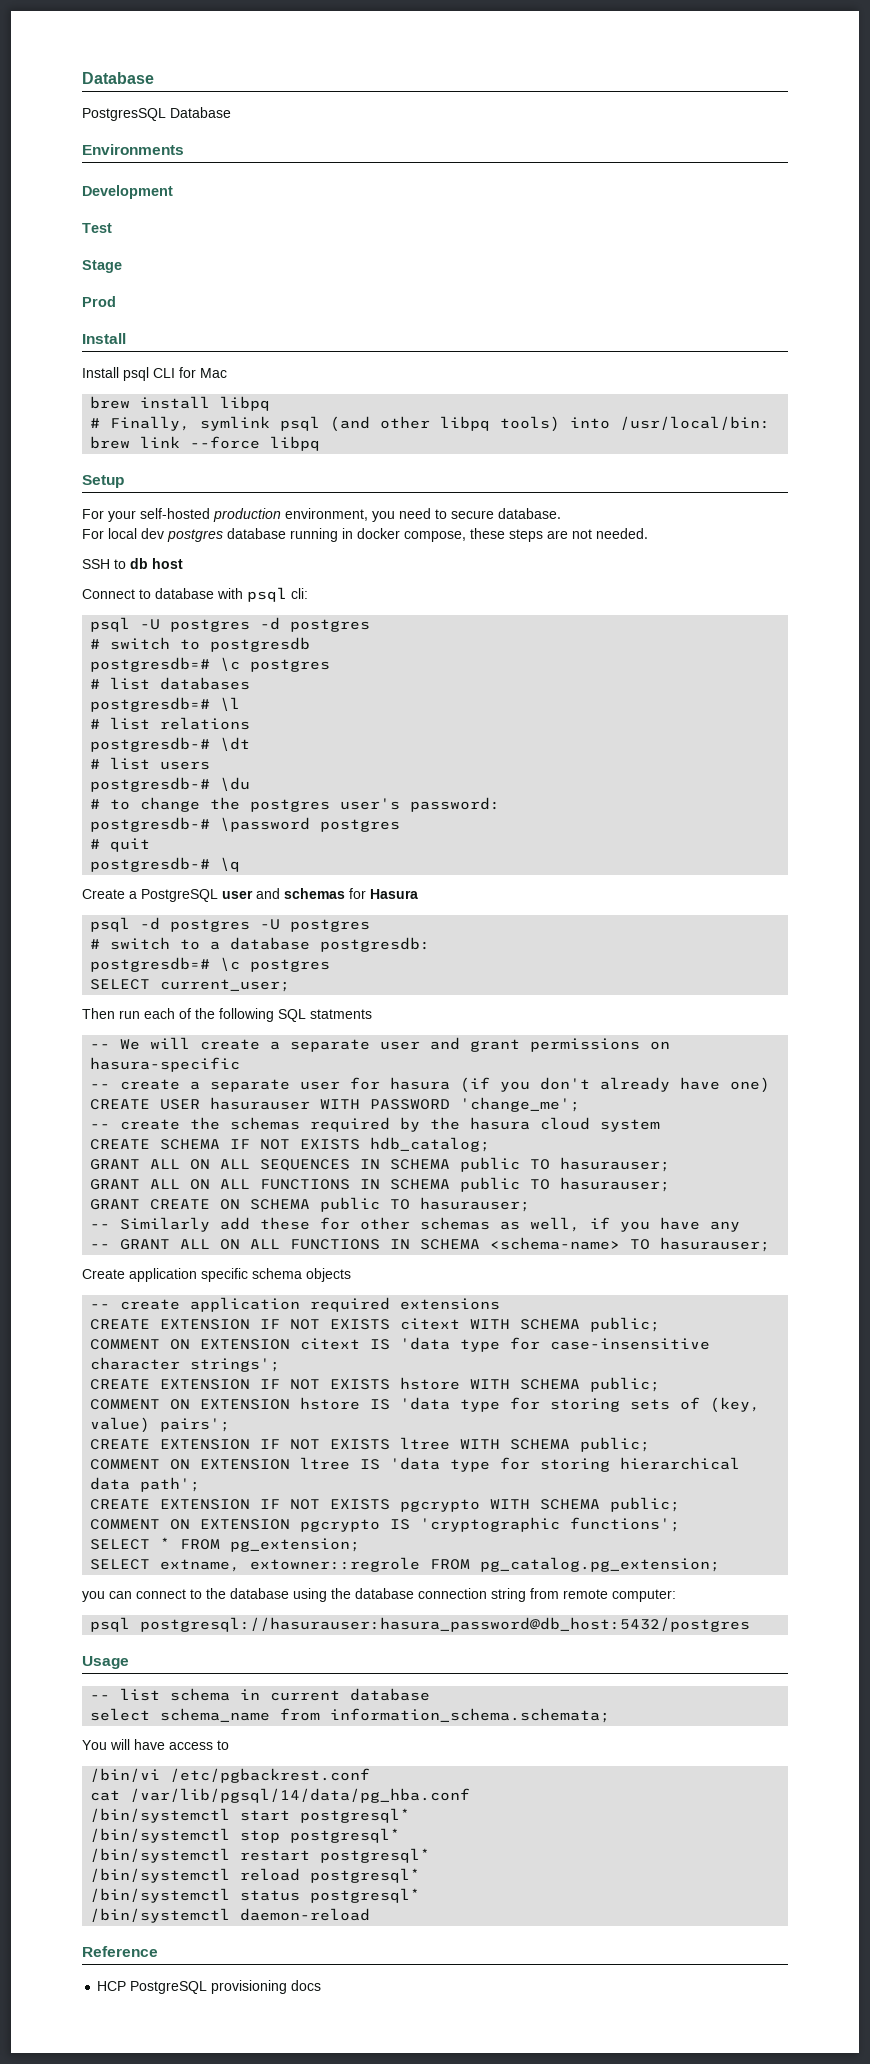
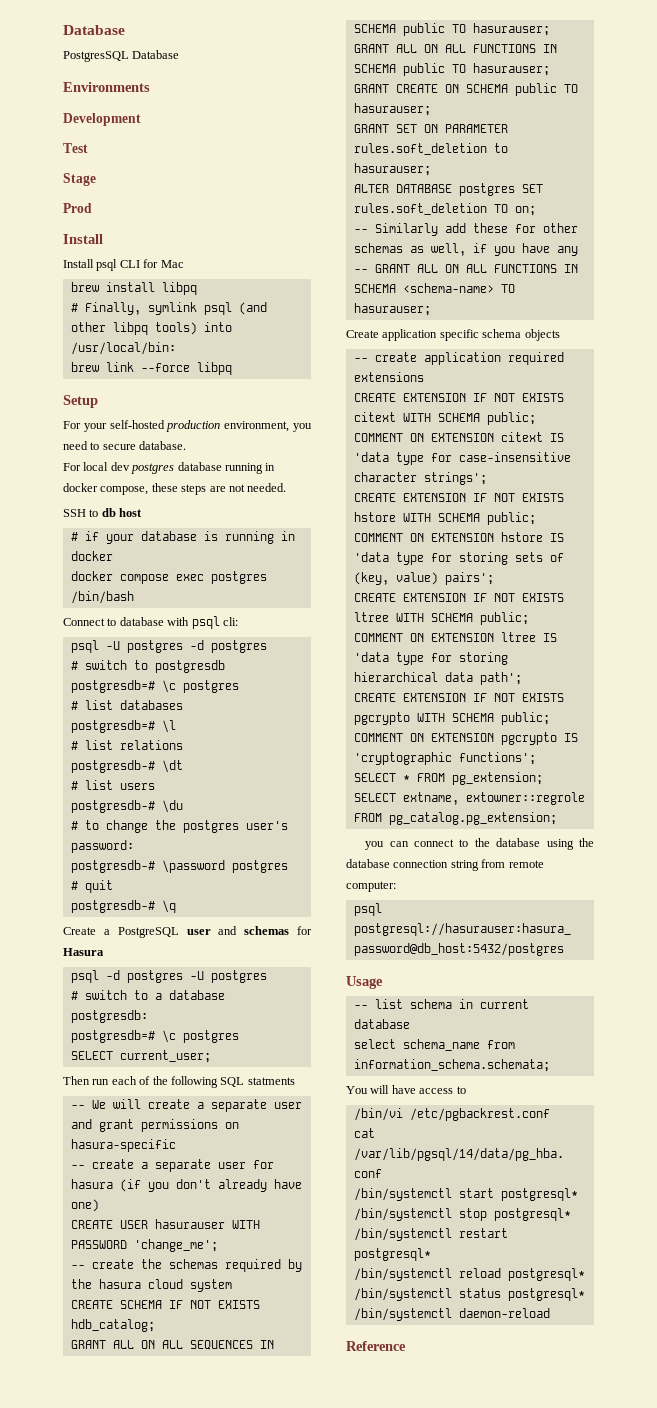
(183, 563) none -> [70,531,295,544] [70,551,113,561] [70,571,267,584] [70,591,134,604] // # if your database is running in docker // docker compose exec postgres /bin/bash
(531, 1204) none -> [353,124,508,133] [353,143,508,155] [353,163,431,176] [353,183,543,196] [353,203,536,216] // GRANT SET ON PARAMETER rules.soft_deletion to hasurauser; // ALTER DATABASE postgres SET rules.soft_deletion TO on;
[97,1980,322,1994] // HCP PostgreSQL provisioning docs -> (406, 1346) none

